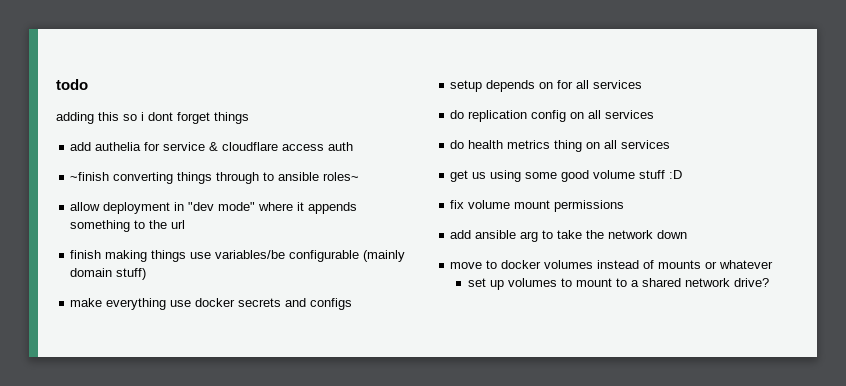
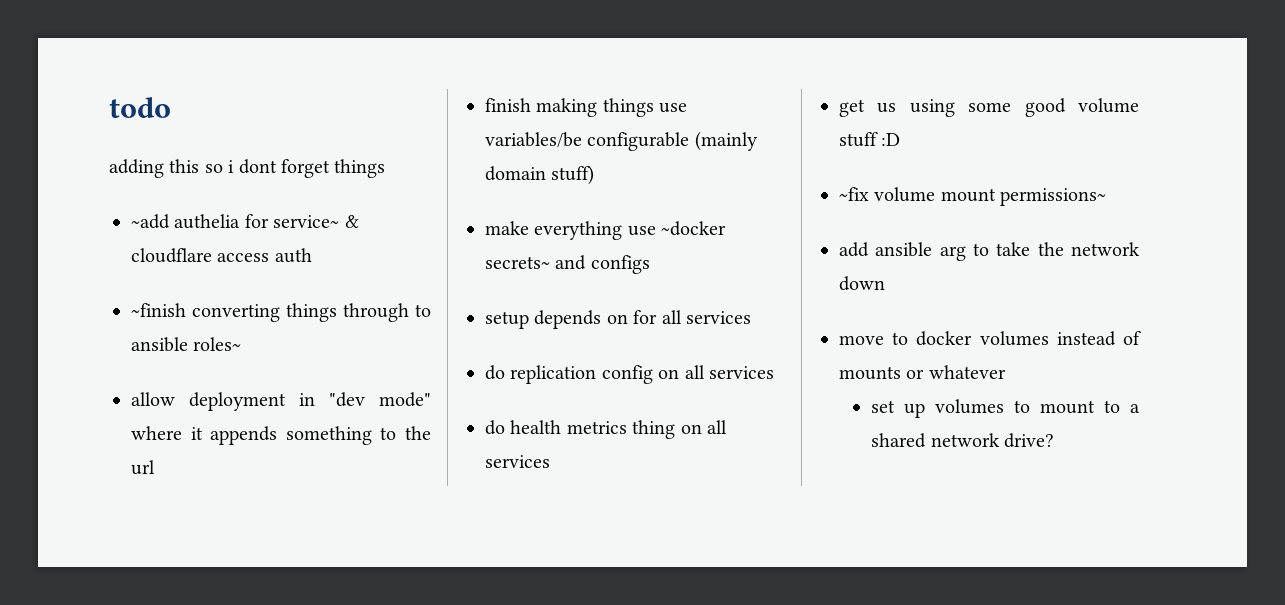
[70,142,92,151] add -> [131,214,170,229] ~add
[163,142,206,151] service -> [273,215,340,228] service~
[195,298,282,307] docker secrets -> [661,221,727,236] [485,256,550,269] ~docker secrets~
[450,200,465,209] fix -> [839,187,869,201] ~fix
[554,200,625,212] permissions -> [1000,188,1107,206] permissions~

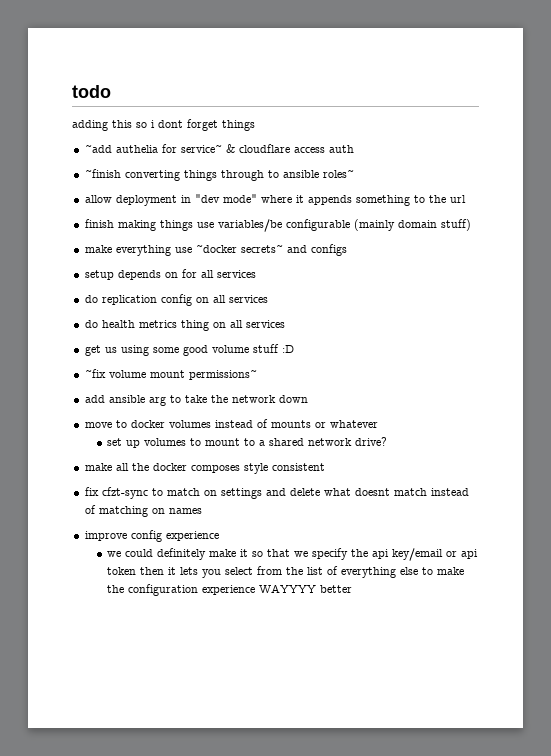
(1054, 440) none -> [84,463,325,474] [84,487,469,499] [84,505,202,517] [84,530,219,542] [107,548,479,561] [107,566,465,578] [107,584,353,596] // make all the docker composes style consistent // fix cfzt-sync to match on settings and delete what doesnt match instead of matching on names // improve config experience // we could definitely make it so that we specify the api key/email or api token then it lets you select from the list of everything else to make the configuration experience WAYYYY better

